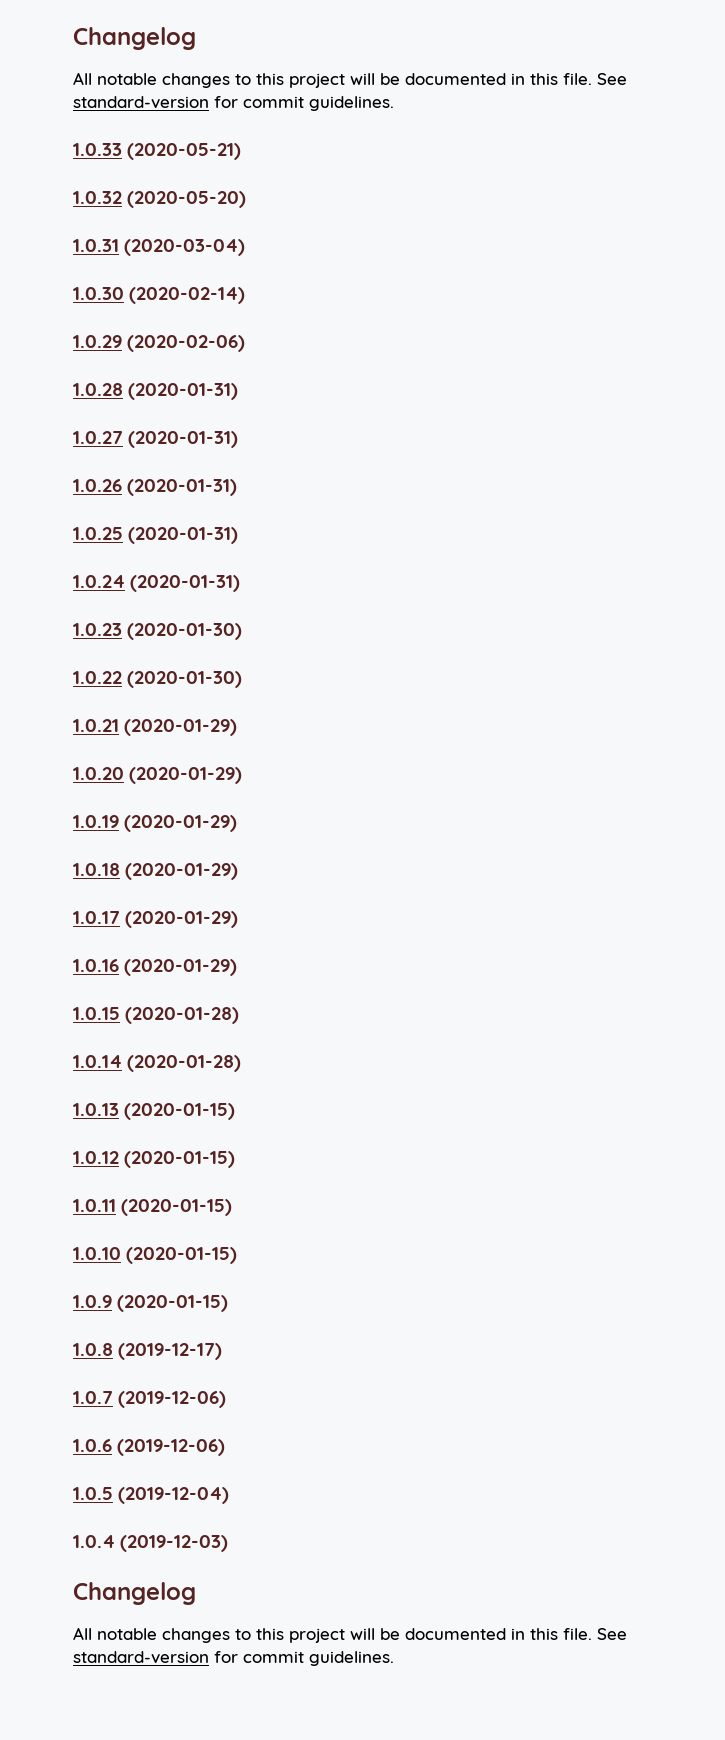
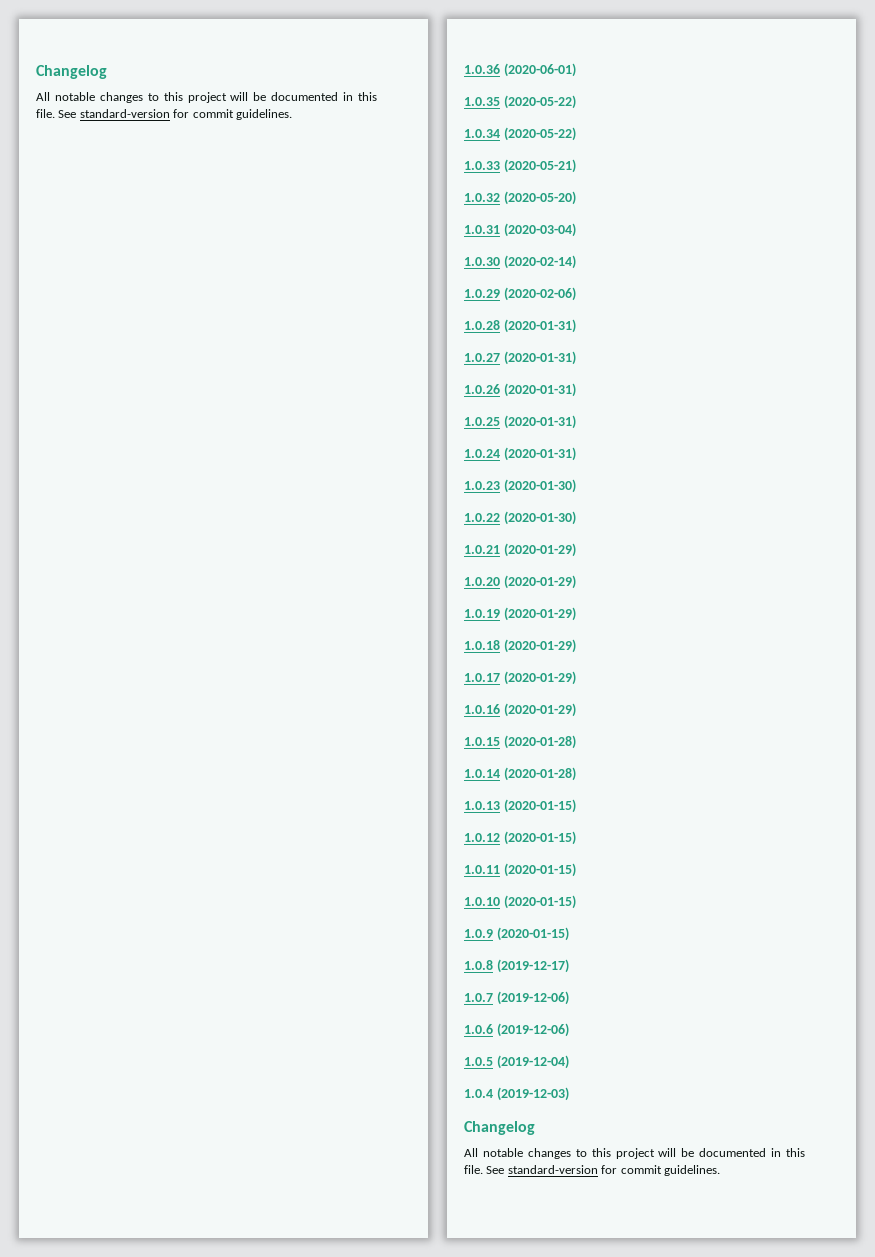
(394, 103) none -> [464,63,576,77] [464,95,576,109] [464,127,576,141] // 1.0.36 (2020-06-01) // 1.0.35 (2020-05-22) // 1.0.34 (2020-05-22)

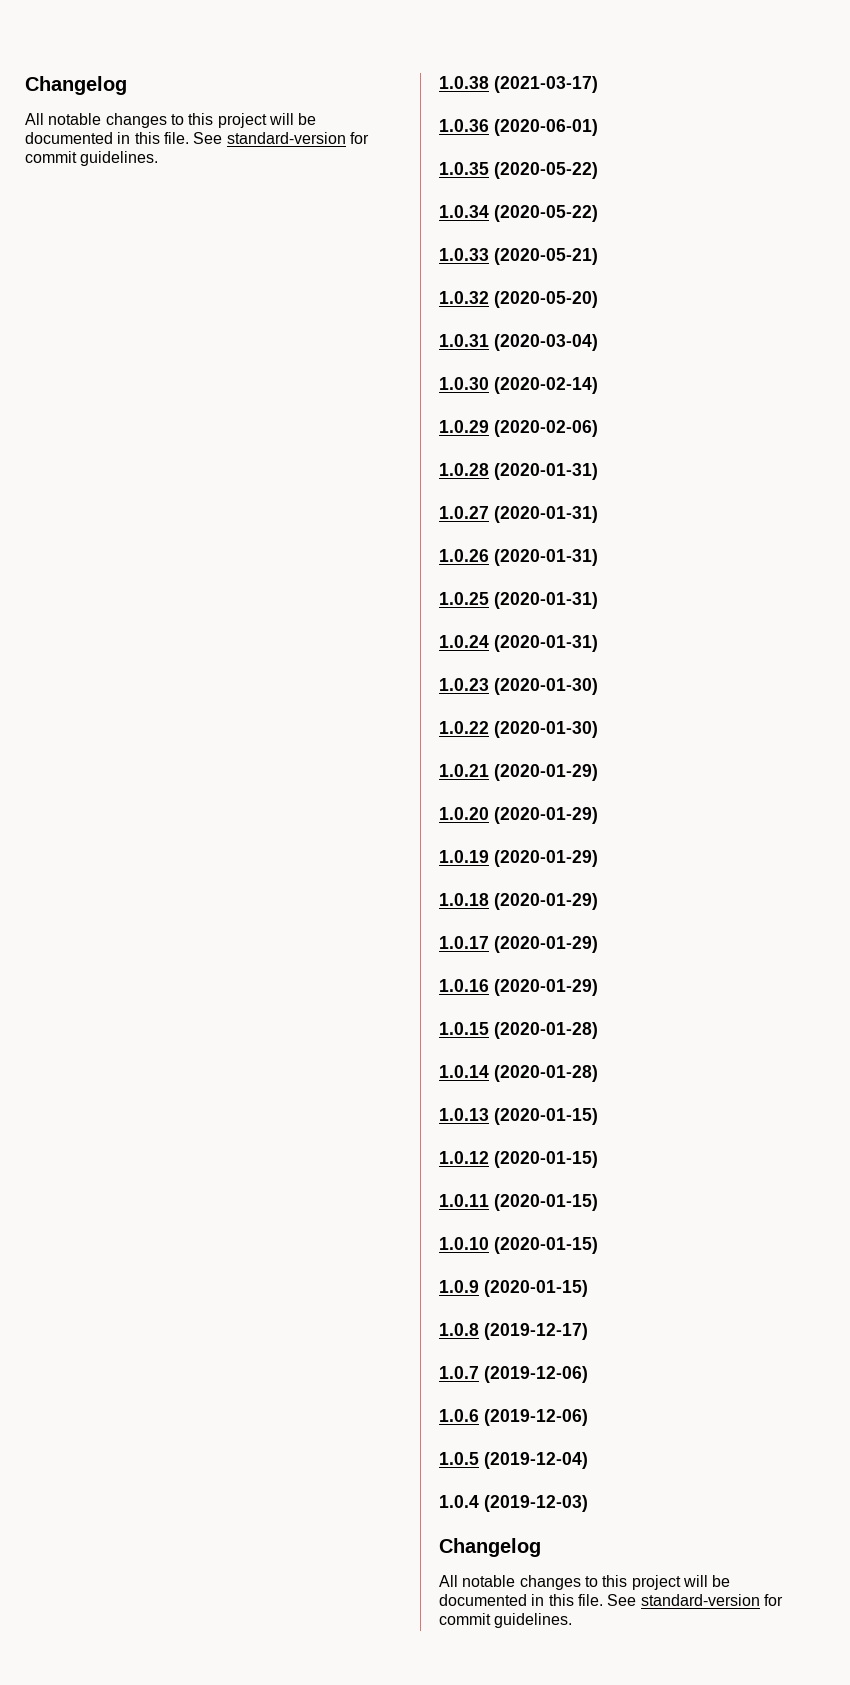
(292, 114) none -> [439,76,598,93] // 1.0.38 (2021-03-17)

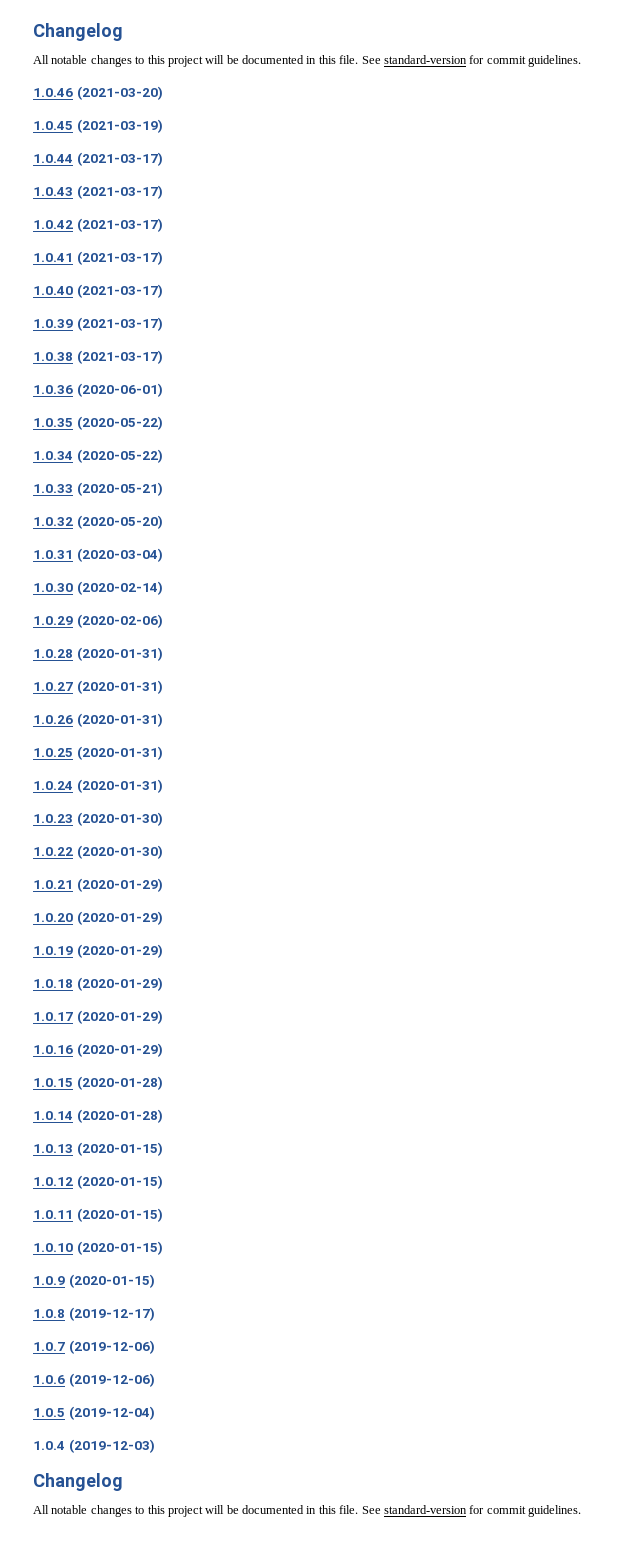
(159, 158) none -> [33,86,163,100] [33,119,163,133] [33,152,163,166] [33,185,163,199] [33,218,163,232] [33,251,163,265] [33,284,163,298] [33,317,163,331] // 1.0.46 (2021-03-20) // 1.0.45 (2021-03-19) // 1.0.44 (2021-03-17) // 1.0.43 (2021-03-17) // 1.0.42 (2021-03-17) // 1.0.41 (2021-03-17) // 1.0.40 (2021-03-17) // 1.0.39 (2021-03-17)

